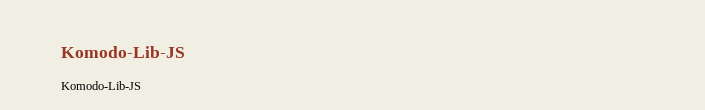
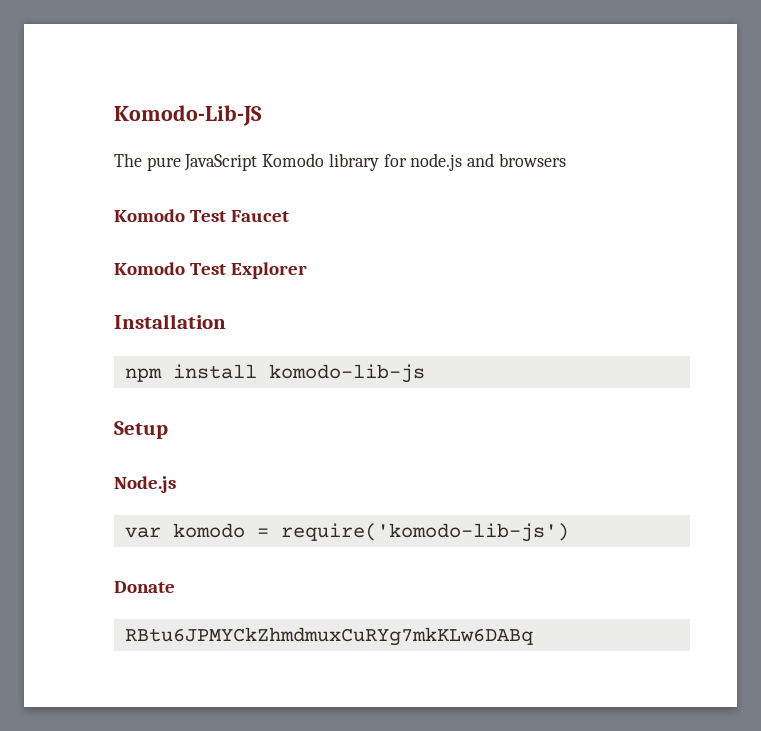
[61,81,141,90] Komodo-Lib-JS -> [114,153,566,171] [114,209,290,222] [114,262,308,279] [114,314,226,329] [124,364,425,383] [114,421,168,439] [114,476,176,493] [124,523,569,542] [114,581,175,593] [124,627,533,646] The pure JavaScript Komodo library for node.js and browsers // Komodo Test Faucet // Komodo Test Explorer // Installation // npm install komodo-lib-js // Setup // Node.js // var komodo = require('komodo-lib-js') // Donate // RBtu6JPMYCkZhmdmuxCuRYg7mkKLw6DABq

